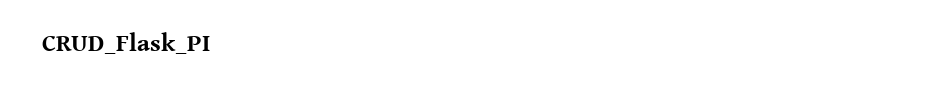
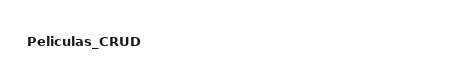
[42,32,210,54] CRUD_Flask_PI -> [27,36,141,49] Peliculas_CRUD

